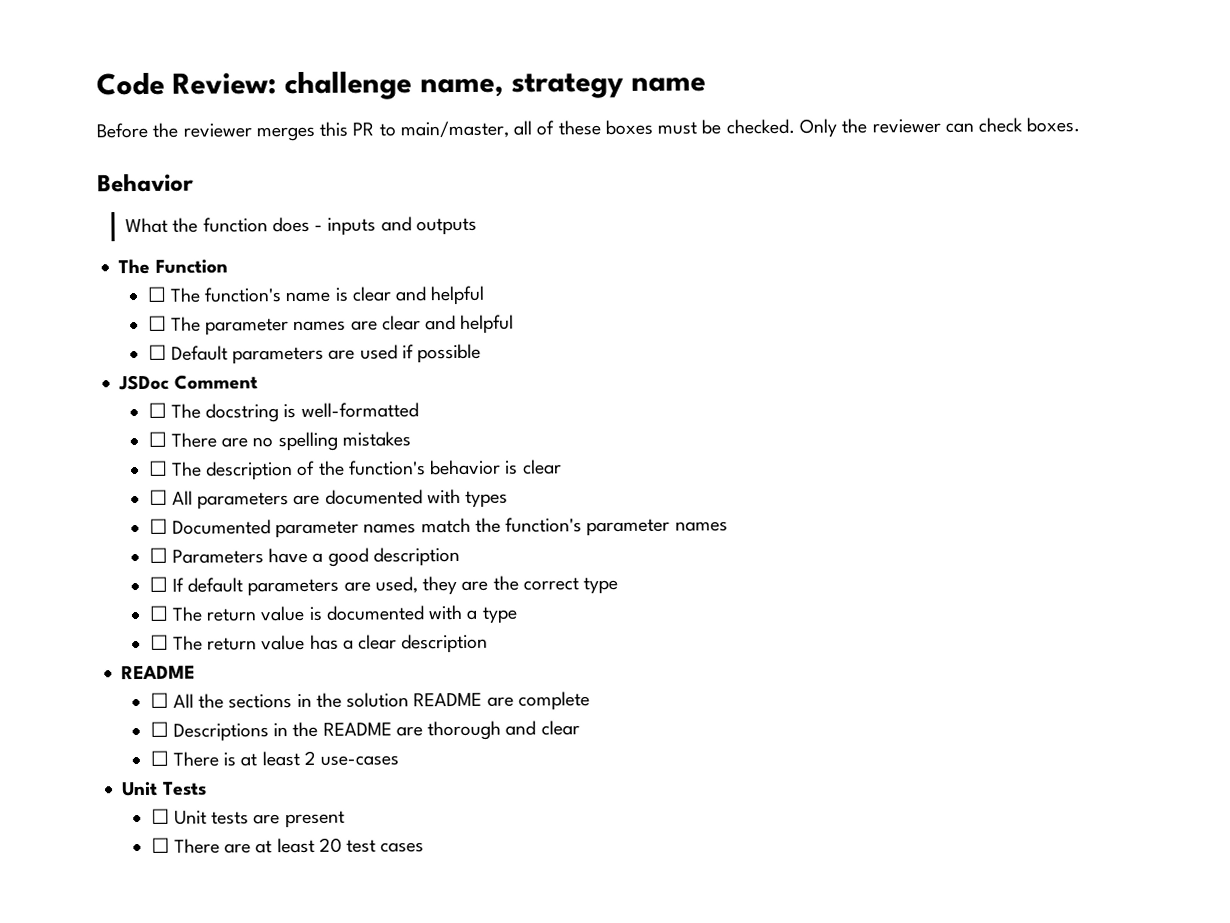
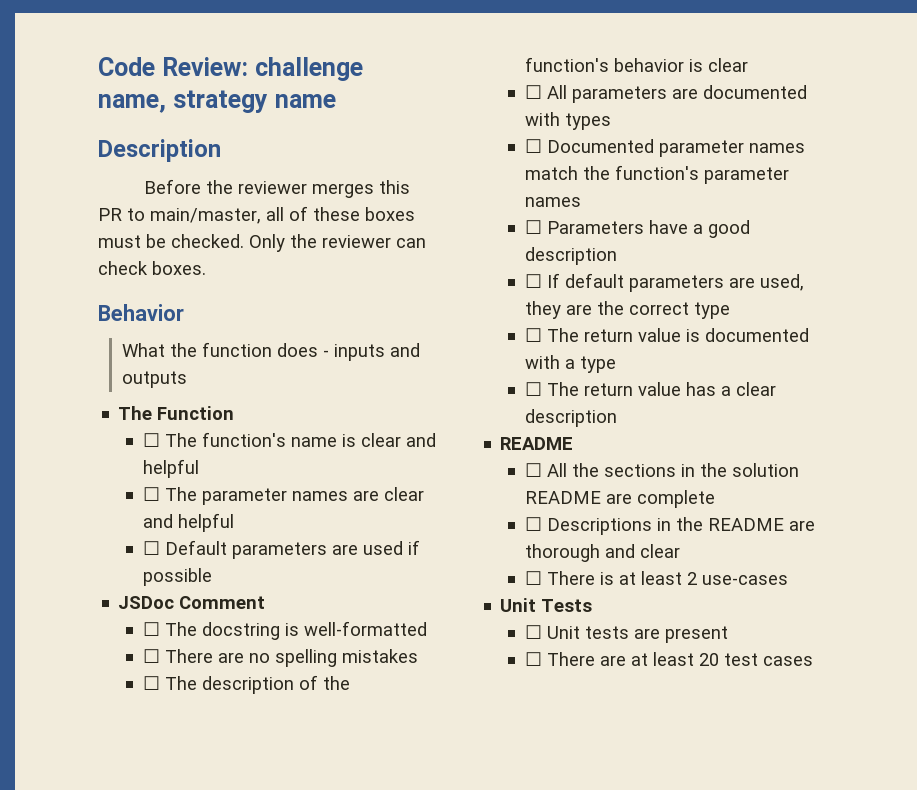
(707, 84) none -> [98,139,221,162] // Description

